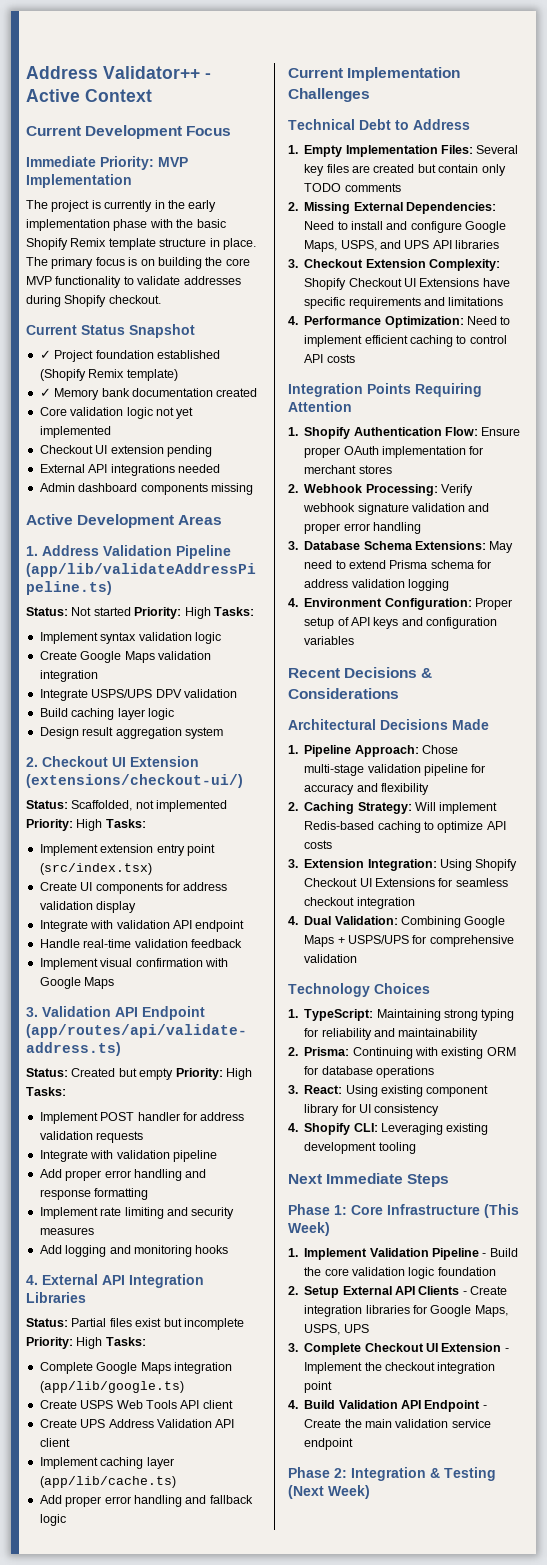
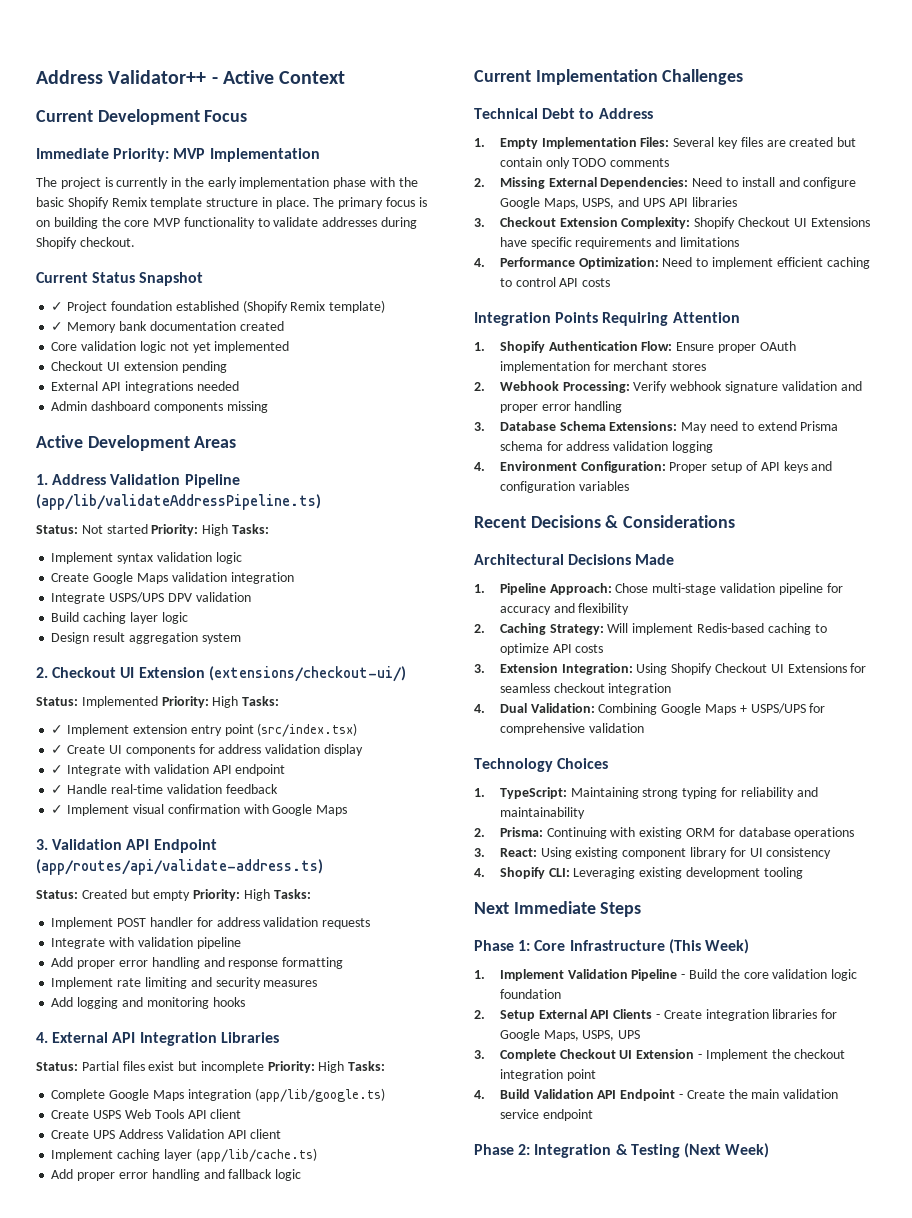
[71,800,228,812] [26,819,146,831] Scaffolded, not implemented Priority: High Tasks: // -> [81,696,280,708] [51,725,64,734] Implemented Priority: High Tasks: // ✓
(152, 869) none -> [51,745,64,754] ✓
(137, 907) none -> [51,765,64,774] ✓
(245, 926) none -> [51,785,64,794] ✓
(242, 943) none -> [51,805,64,814] ✓

